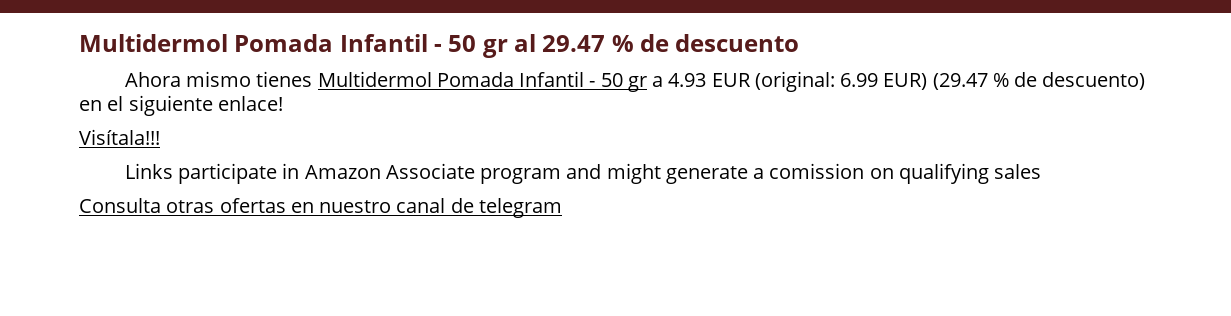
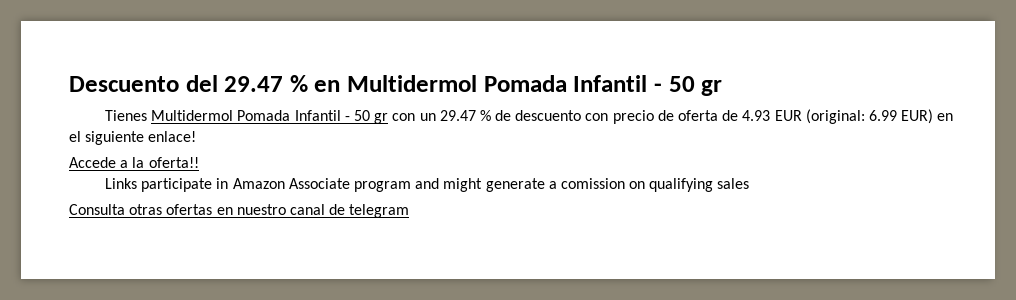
[79,34,800,58] [124,71,664,92] Multidermol Pomada Infantil - 50 gr al 29.47 % de descuento // Ahora mismo tienes Multidermol Pomada Infantil - 50 gr a -> [69,75,723,96] [105,110,739,124] Descuento del 29.47 % en Multidermol Pomada Infantil - 50 gr // Tienes Multidermol Pomada Infantil - 50 gr con un 29.47 % de descuento con precio de oferta de
[932,72,1146,90] (29.47 % de descuento) -> (934, 116) none
[79,129,160,145] Visítala!!! -> [69,157,199,168] Accede a la oferta!!

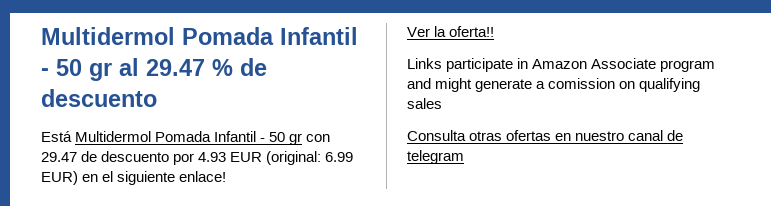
[69,75,723,96] [105,110,148,121] Descuento del 29.47 % en Multidermol Pomada Infantil - 50 gr // Tienes -> [41,27,358,45] [41,58,267,81] [41,89,157,107] [41,131,72,142] Multidermol Pomada Infantil - 50 gr al 29.47 % de descuento // Está
[419,110,739,124] un 29.47 % de descuento con precio de oferta de -> [41,151,195,165] 29.47 de descuento por
[69,157,129,168] Accede a -> [407,27,430,37] Ver

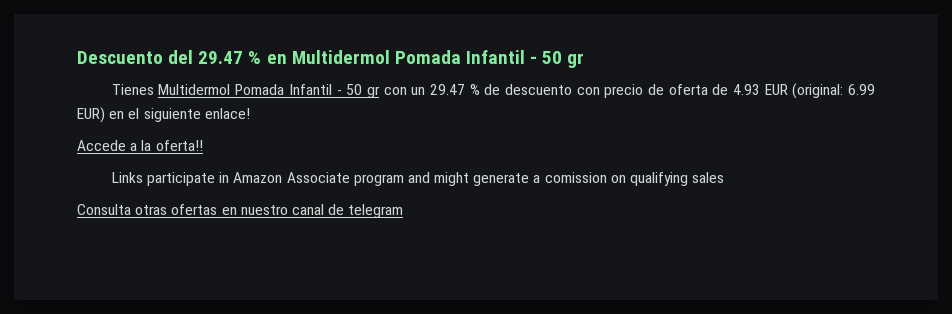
[41,27,358,45] [41,58,267,81] [41,89,157,107] [41,131,72,142] Multidermol Pomada Infantil - 50 gr al 29.47 % de descuento // Está -> [77,50,585,68] [111,84,154,95] Descuento del 29.47 % en Multidermol Pomada Infantil - 50 gr // Tienes
[41,151,195,165] 29.47 de descuento por -> [411,84,729,98] un 29.47 % de descuento con precio de oferta de
[407,27,430,37] Ver -> [77,140,138,151] Accede a

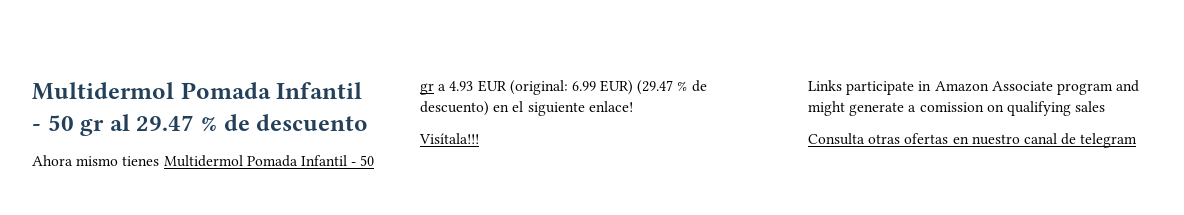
[77,50,585,68] [111,84,729,98] Descuento del 29.47 % en Multidermol Pomada Infantil - 50 gr // Tienes Multidermol Pomada Infantil - 50 gr con un 29.47 % de descuento con precio de oferta de -> [32,82,363,100] [32,114,369,136] [32,155,375,167] [420,83,447,95] Multidermol Pomada Infantil - 50 gr al 29.47 % de descuento // Ahora mismo tienes Multidermol Pomada Infantil - 50 gr a
(105, 115) none -> [637,80,707,95] [420,101,489,116] (29.47 % de descuento)
[77,140,203,151] Accede a la oferta!! -> [419,133,479,144] Visítala!!!

